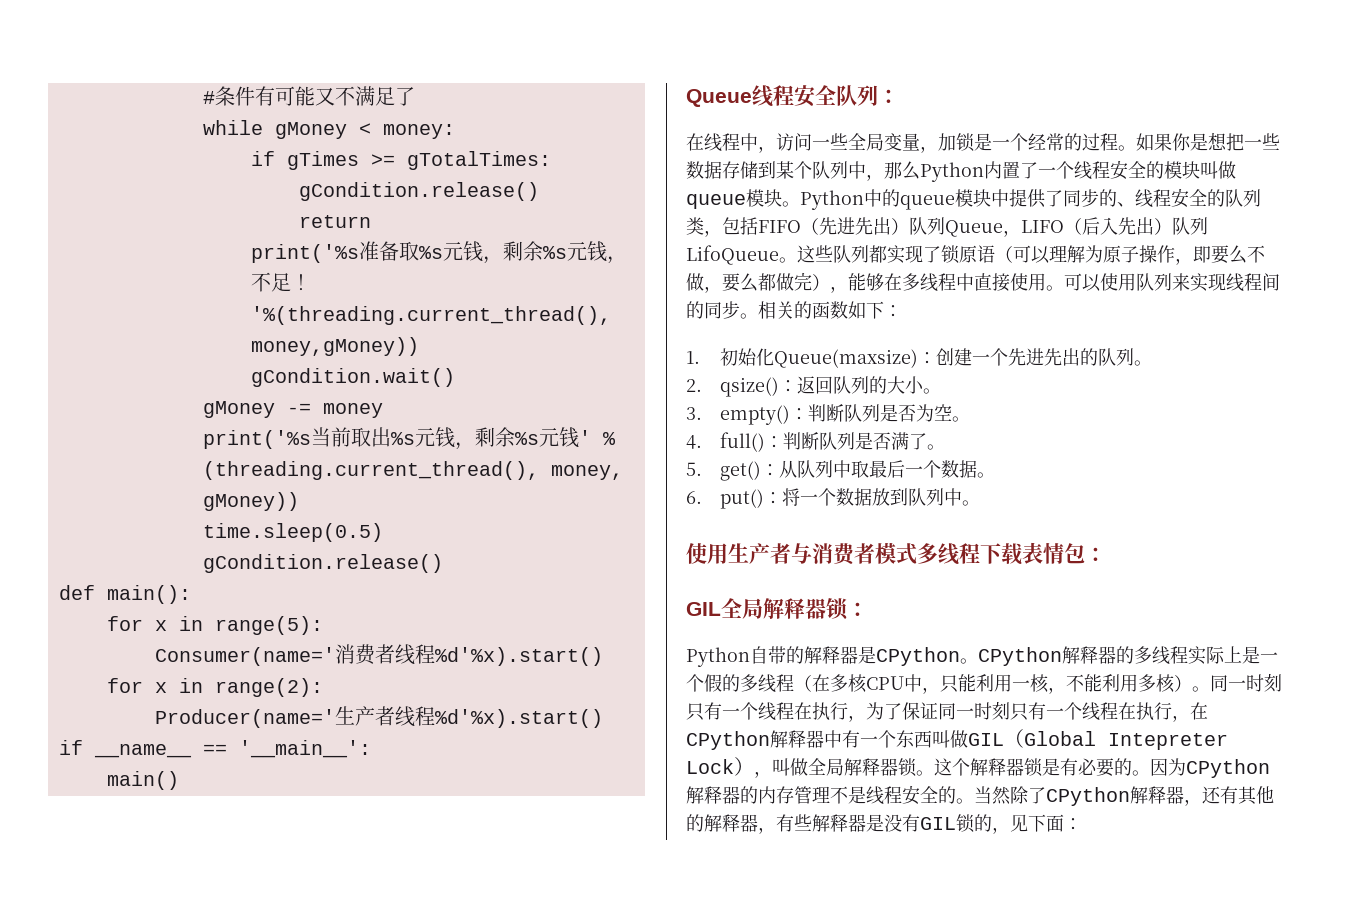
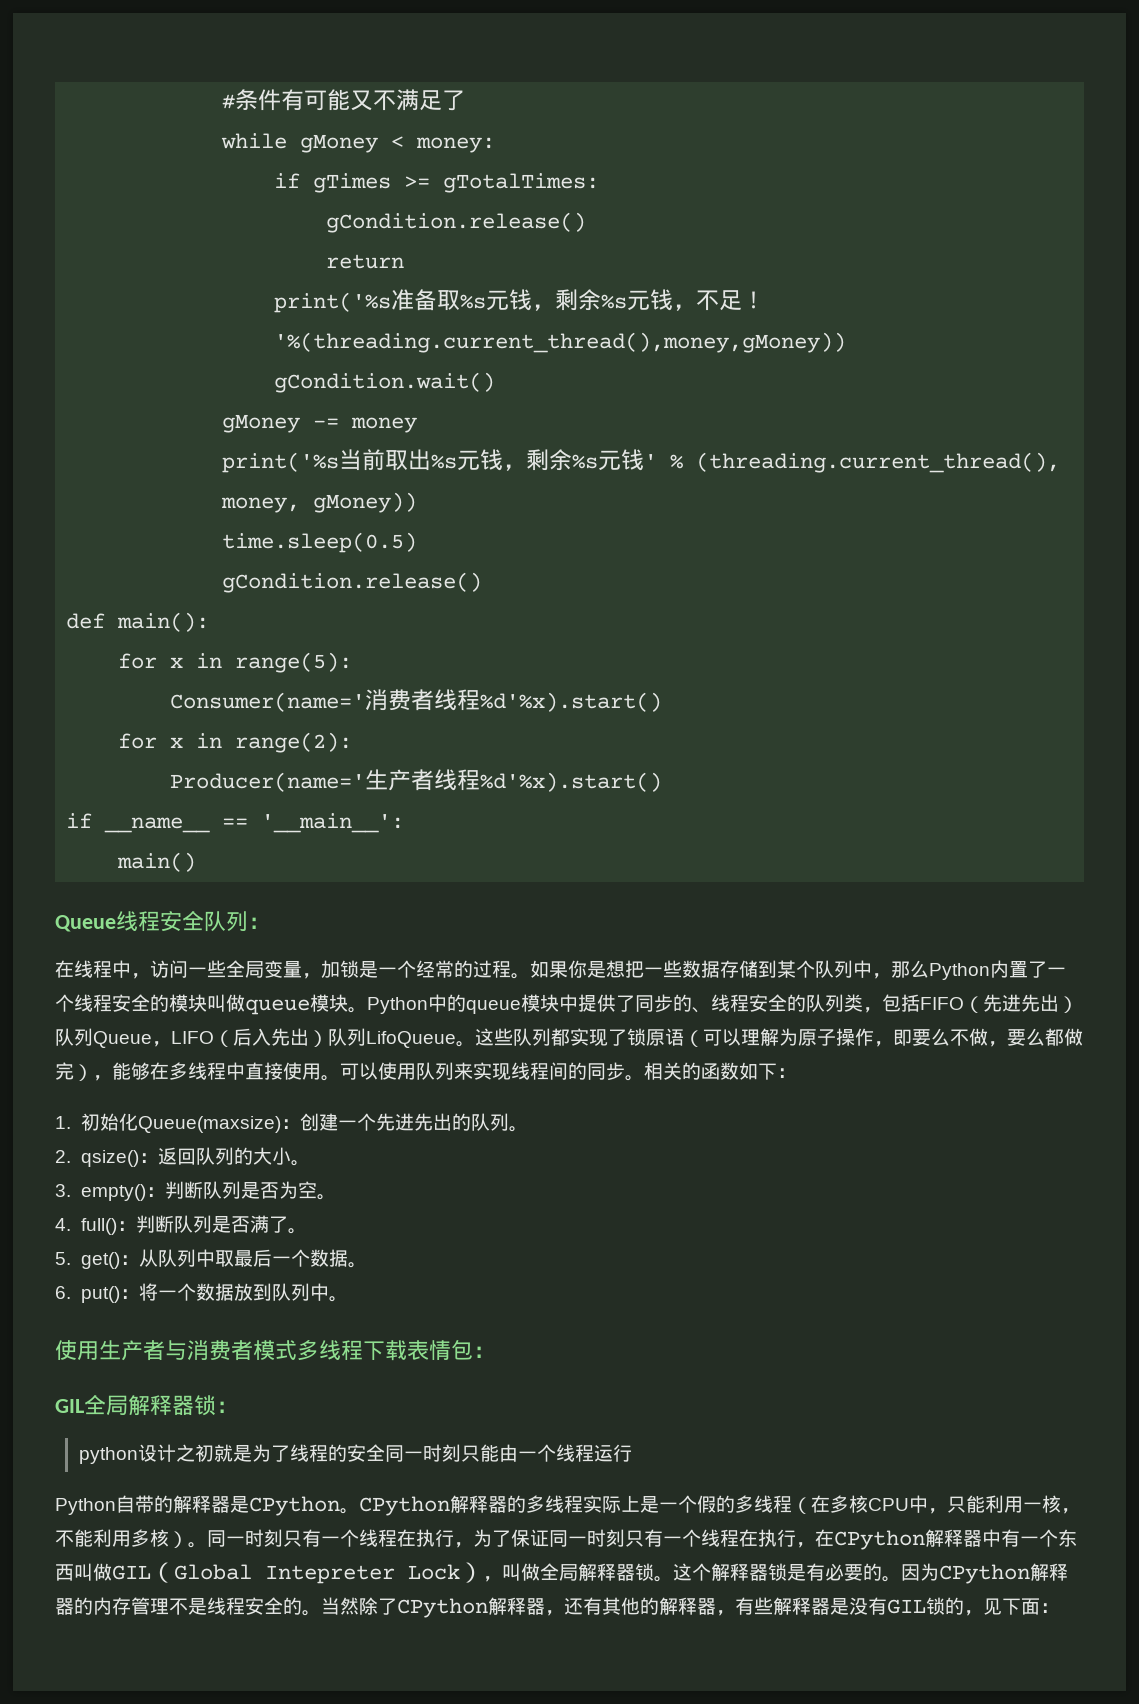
(868, 609) none -> [78,1444,632,1464] // python设计之初就是为了线程的安全同一时刻只能由一个线程运行

